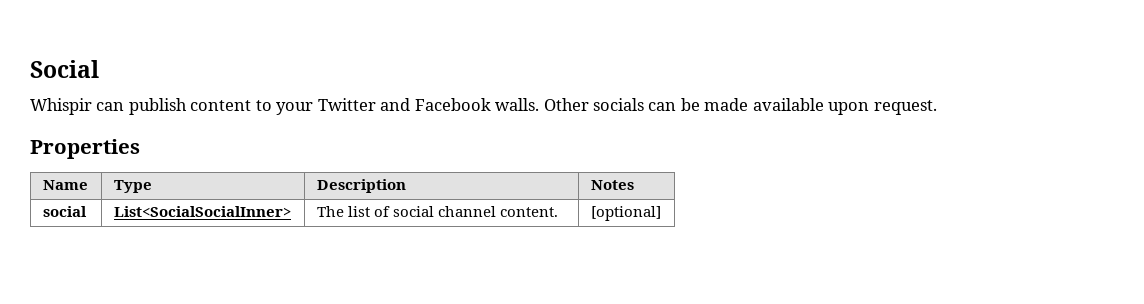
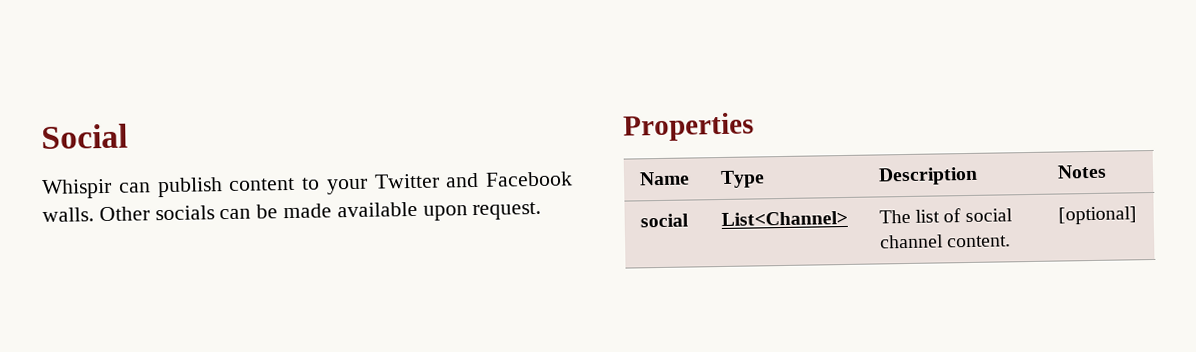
[113,206,291,217] List<SocialSocialInner> -> [720,210,848,227] List<Channel>

